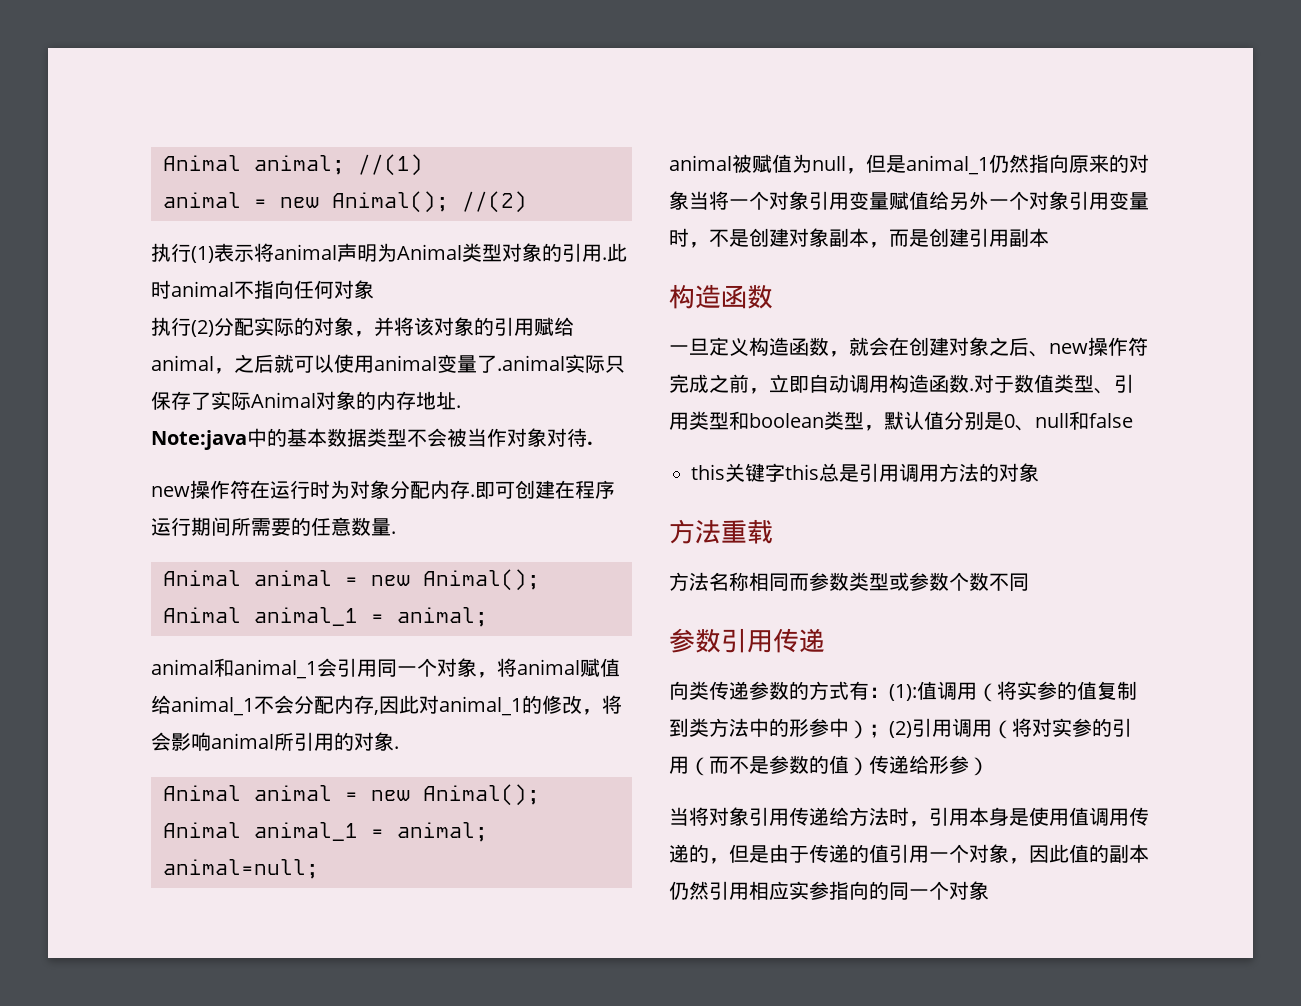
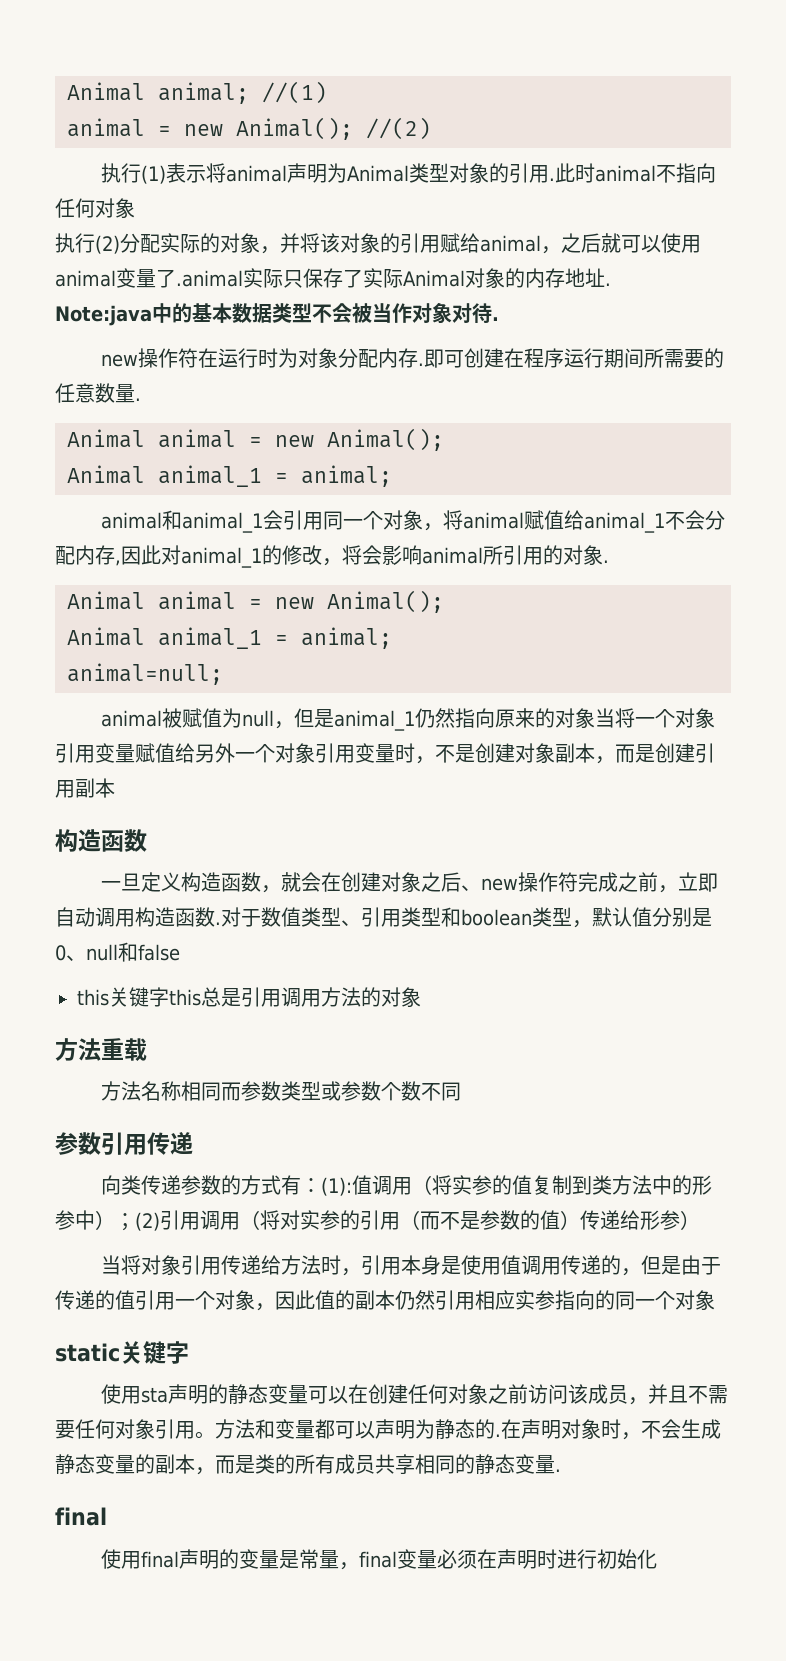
(989, 890) none -> [55,1341,189,1364] [101,1384,729,1405] [55,1419,721,1440] [55,1454,561,1475] [55,1507,107,1526] [101,1549,658,1570] // static关键字 // 使用sta声明的静态变量可以在创建任何对象之前访问该成员，并且不需要任何对象引用。方法和变量都可以声明为静态的.在声明对象时，不会生成静态变量的副本，而是类的所有成员共享相同的静态变量. // final // 使用final声明的变量是常量，final变量必须在声明时进行初始化

